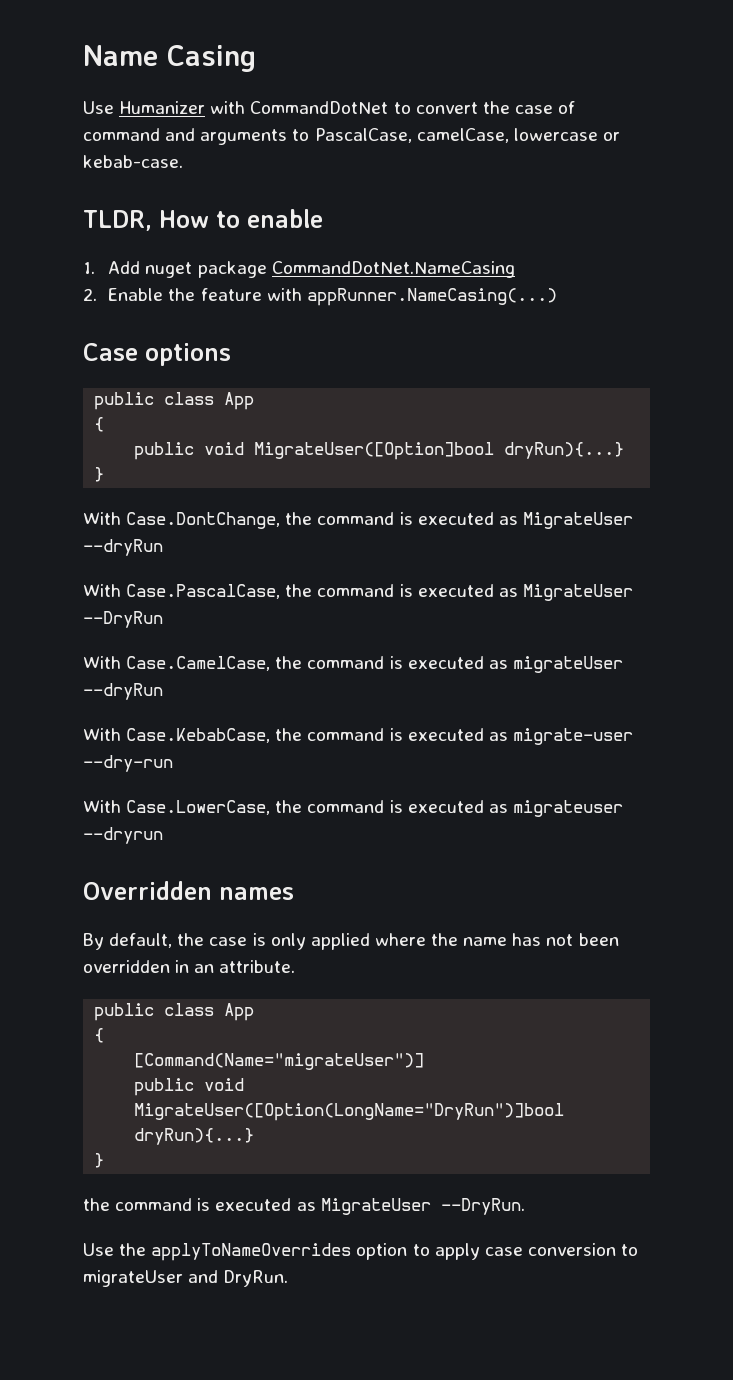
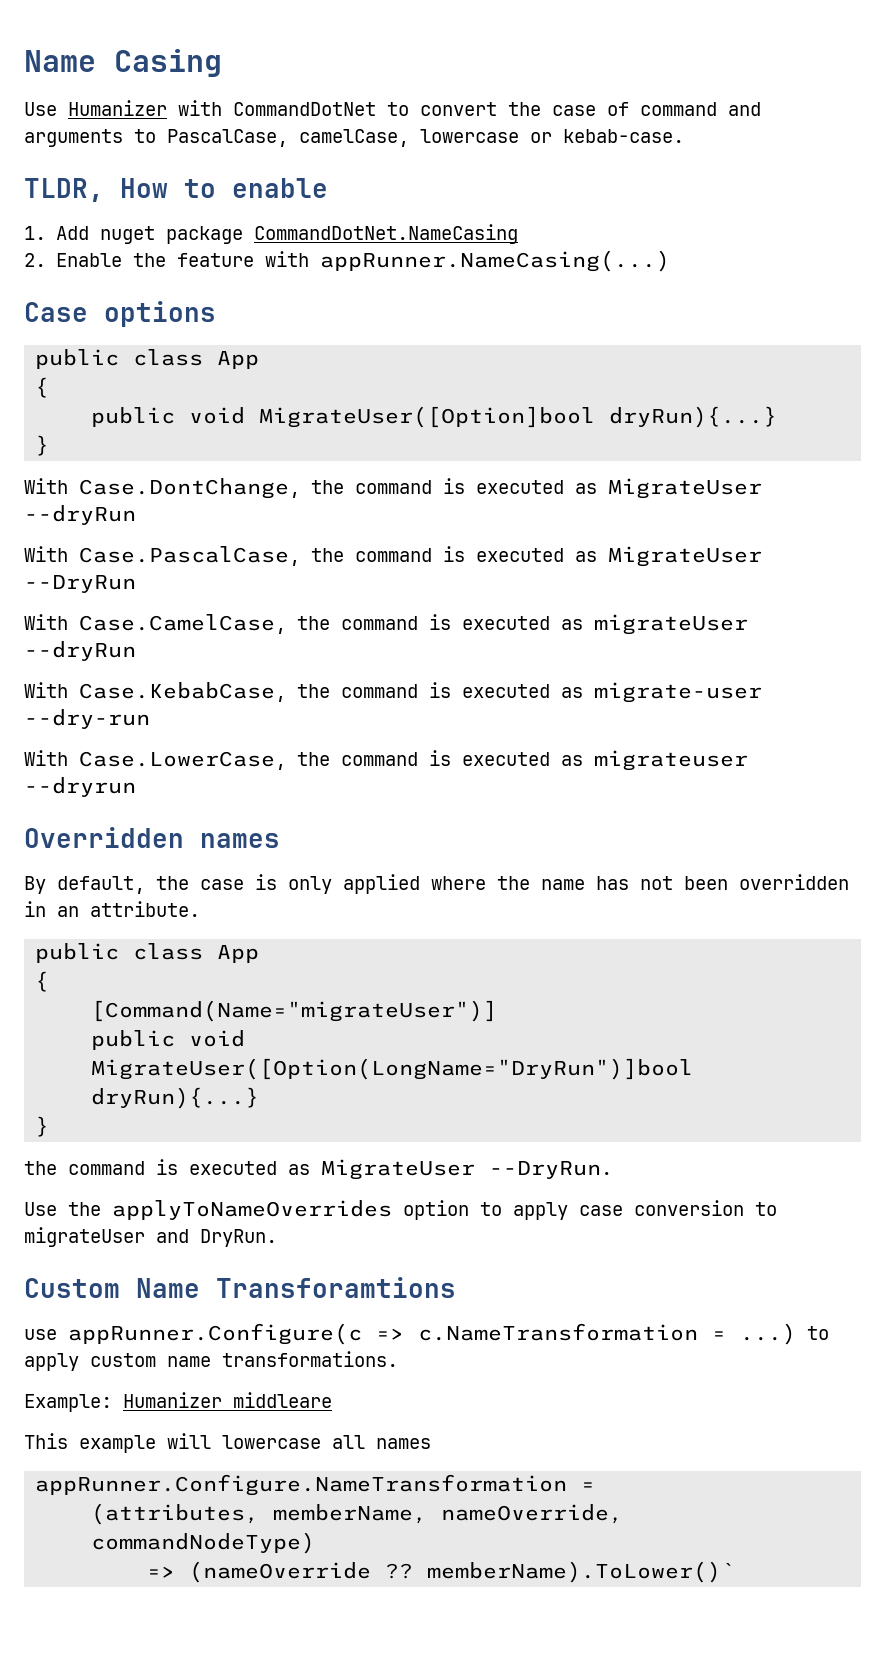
(289, 1278) none -> [24,1277,456,1298] [24,1323,829,1345] [24,1351,398,1371] [24,1392,332,1412] [24,1433,431,1453] [35,1474,596,1496] [91,1503,624,1525] [91,1532,316,1554] [147,1561,736,1583] // Custom Name Transforamtions // use appRunner.Configure(c => c.NameTransformation = ...) to apply custom name transformations. // Example: Humanizer middleare // This example will lowercase all names // appRunner.Configure.NameTransformation = // (attributes, memberName, nameOverride, commandNodeType) // => (nameOverride ?? memberName).ToLower()`

